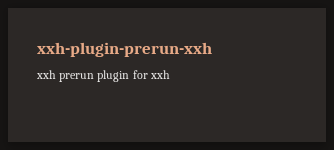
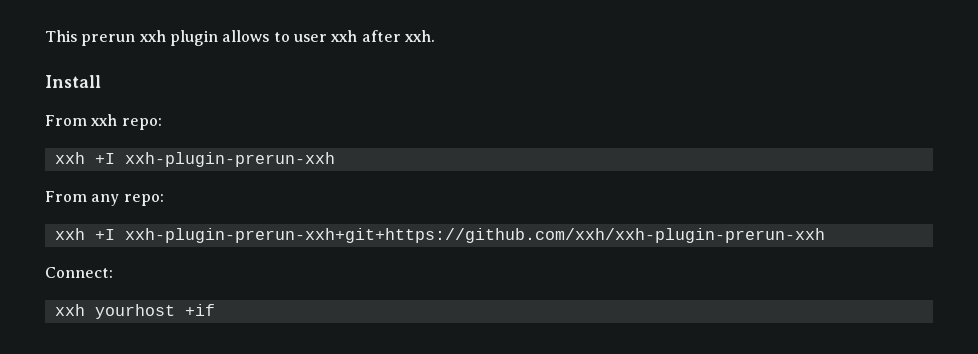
[37,42,212,57] [36,70,170,82] xxh-plugin-prerun-xxh // xxh prerun plugin for xxh -> [45,30,435,46] [45,75,101,88] [45,114,162,130] [54,152,335,167] [45,191,164,206] [54,228,825,243] [45,267,113,278] [54,304,215,319] This prerun xxh plugin allows to user xxh after xxh. // Install // From xxh repo: // xxh +I xxh-plugin-prerun-xxh // From any repo: // xxh +I xxh-plugin-prerun-xxh+git+https://github.com/xxh/xxh-plugin-prerun-xxh // Connect: // xxh yourhost +if

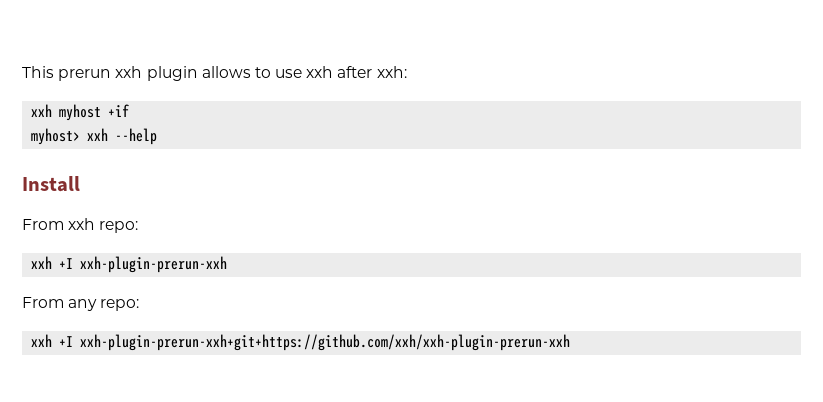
[293,34,327,42] user -> [275,69,303,78] use
[404,30,435,42] xxh. -> [376,66,407,78] [31,104,130,121] [31,128,158,145] xxh: // xxh myhost +if // myhost> xxh --help
[45,267,113,278] [54,304,215,319] // Connect: // xxh yourhost +if -> (571, 342) none

